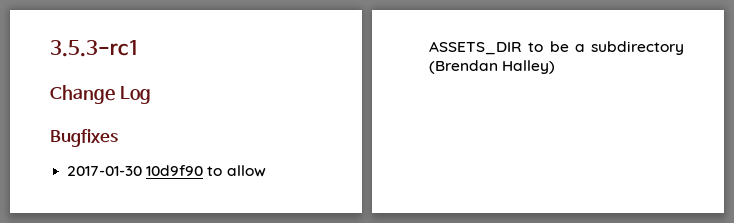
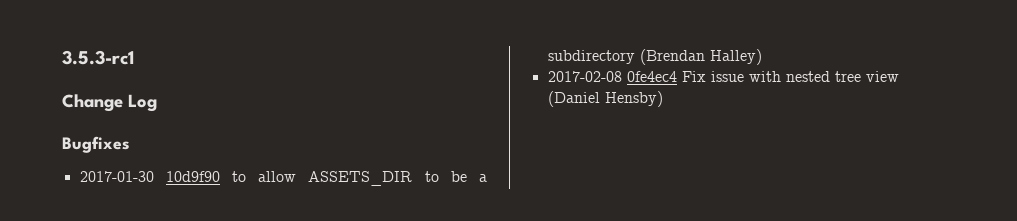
(556, 67) none -> [547,71,899,82] [547,91,663,107] // 2017-02-08 0fe4ec4 Fix issue with nested tree view (Daniel Hensby)

